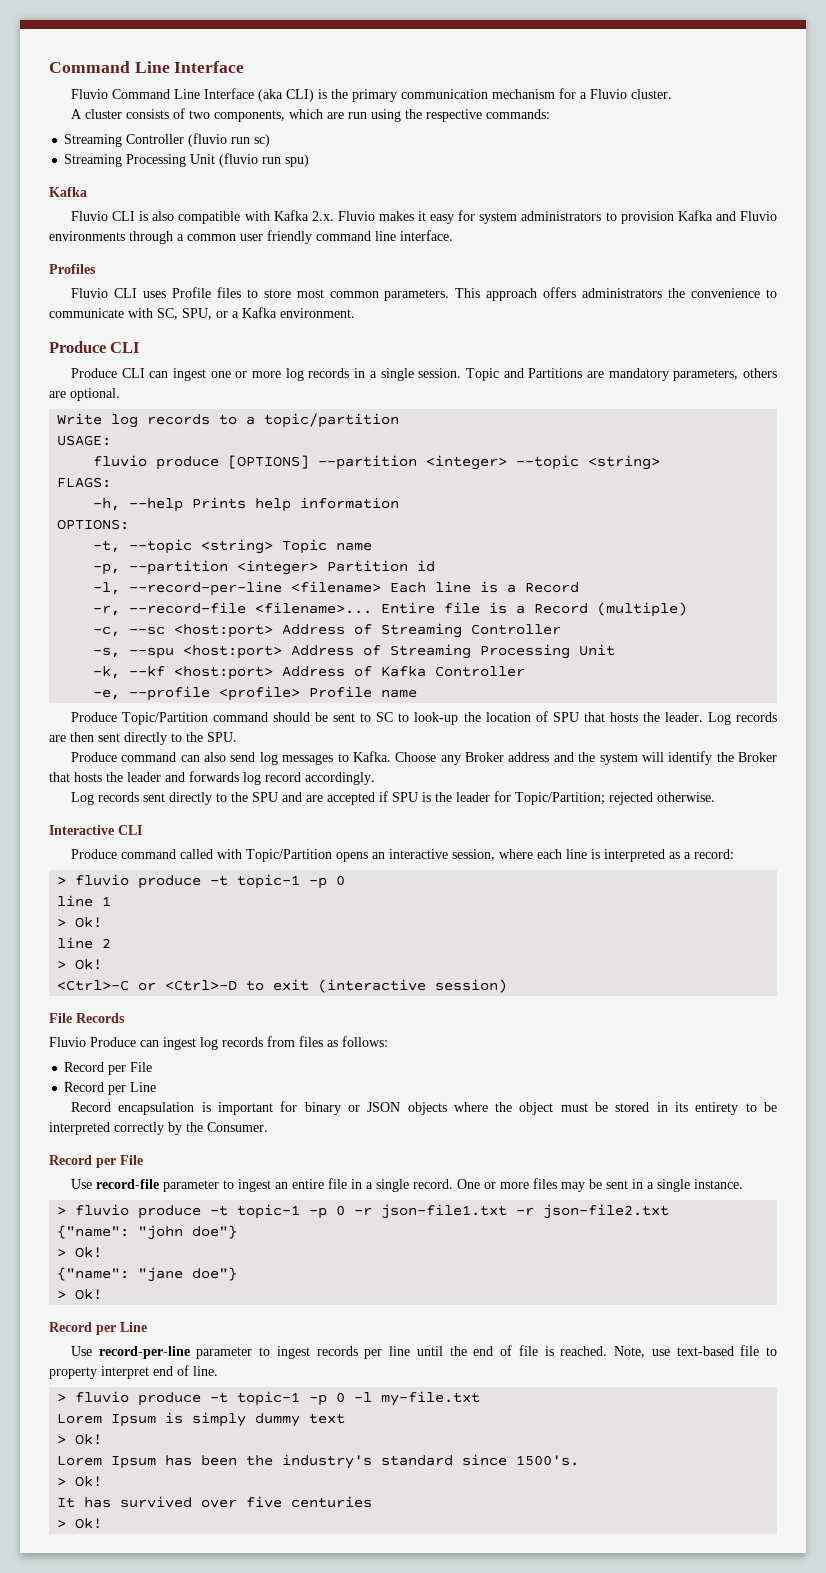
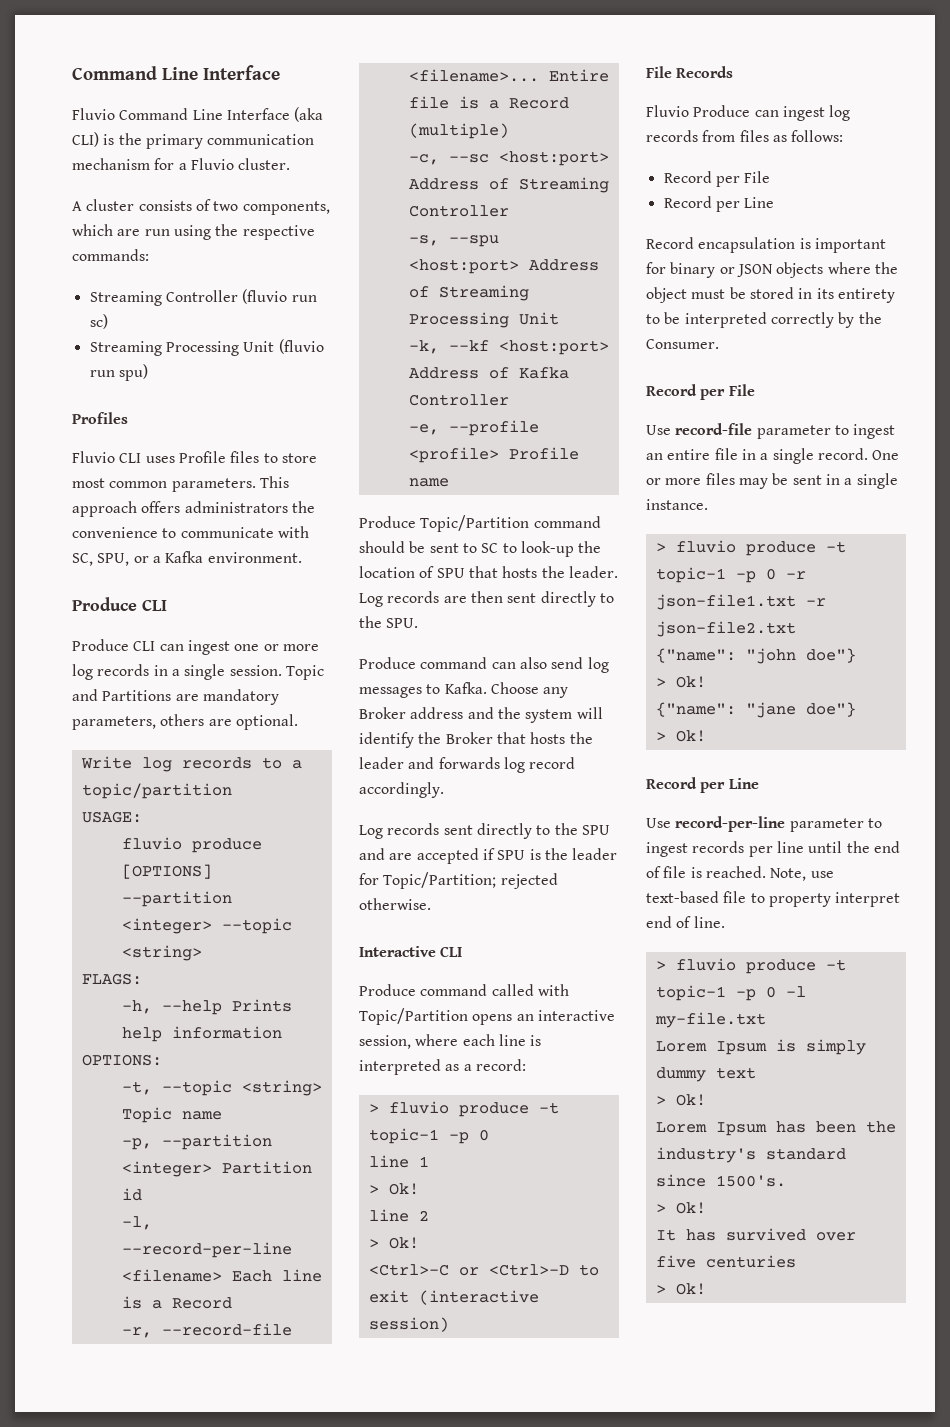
[49,187,87,197] [71,210,777,224] [49,230,453,244] // Kafka // Fluvio CLI is also compatible with Kafka 2.x. Fluvio makes it easy for system administrators to provision Kafka and Fluvio environments through a common user friendly command line interface. -> (148, 372) none

